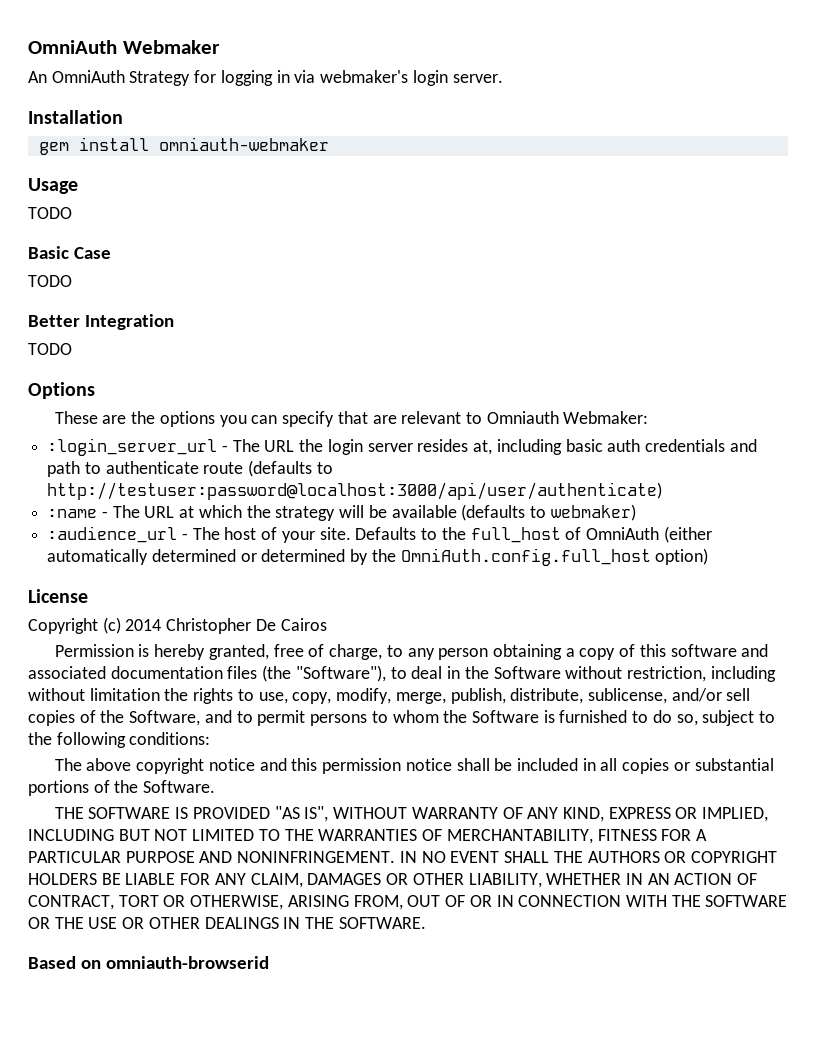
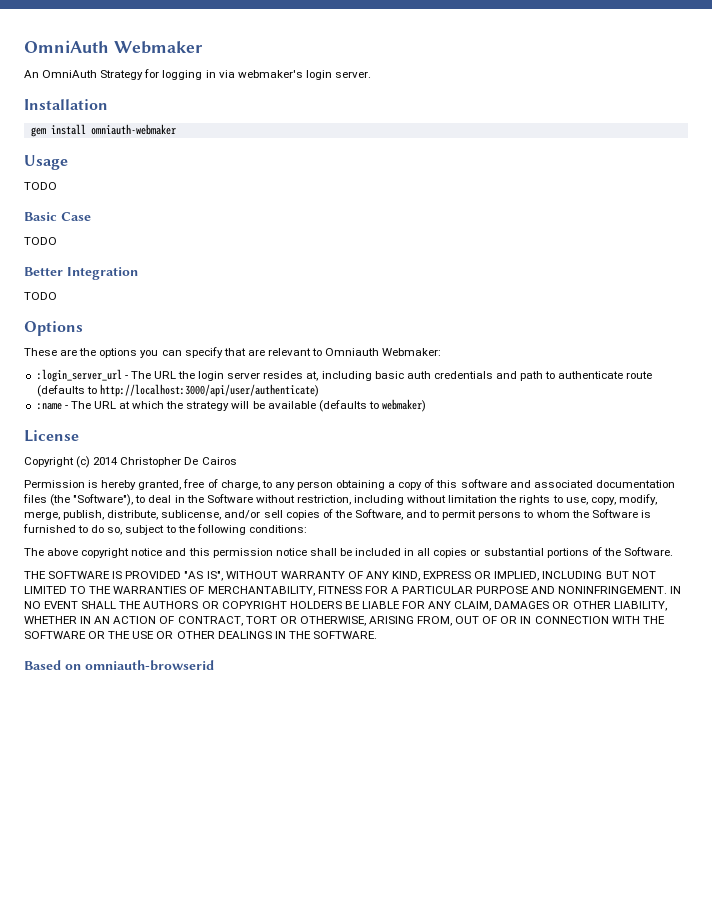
[47,482,663,500] http://testuser:password@localhost:3000/api/user/authenticate) -> [99,384,319,397] http://localhost:3000/api/user/authenticate)
[47,526,712,543] [47,548,709,566] // :audience_url - The host of your site. Defaults to the full_host of OmniAuth (either automatically determined or determined by the OmniAuth.config.full_host option) -> (427, 405) none

